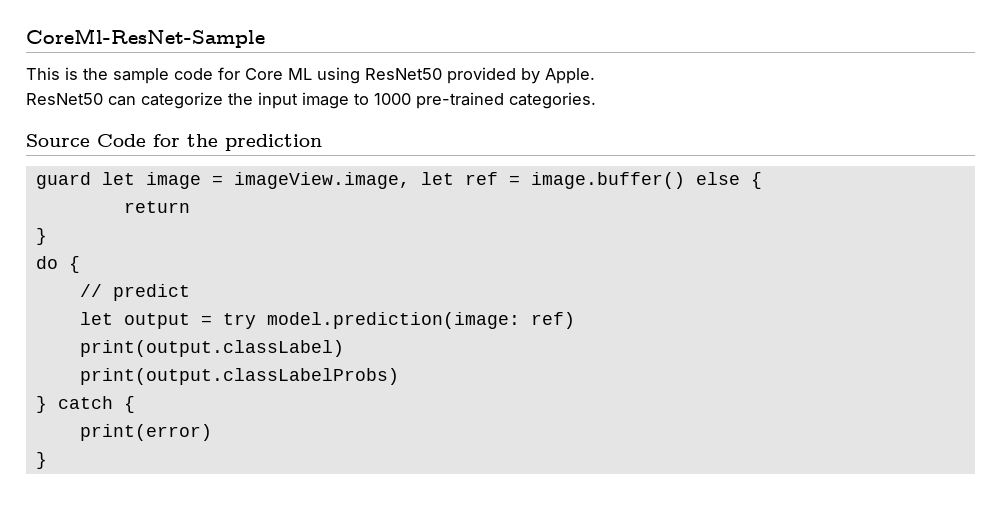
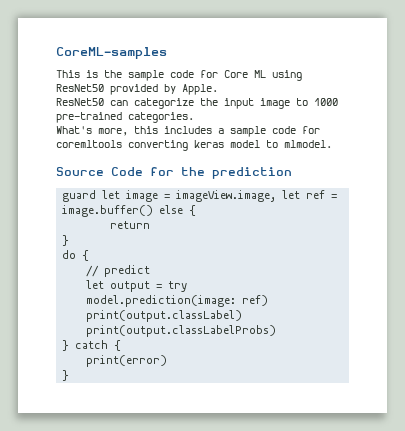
[26,28,265,48] CoreMl-ResNet-Sample -> [56,47,167,59] CoreML-samples
(596, 100) none -> [56,126,320,137] [56,140,332,151] // What's more, this includes a sample code for coremltools converting keras model to mlmodel.

